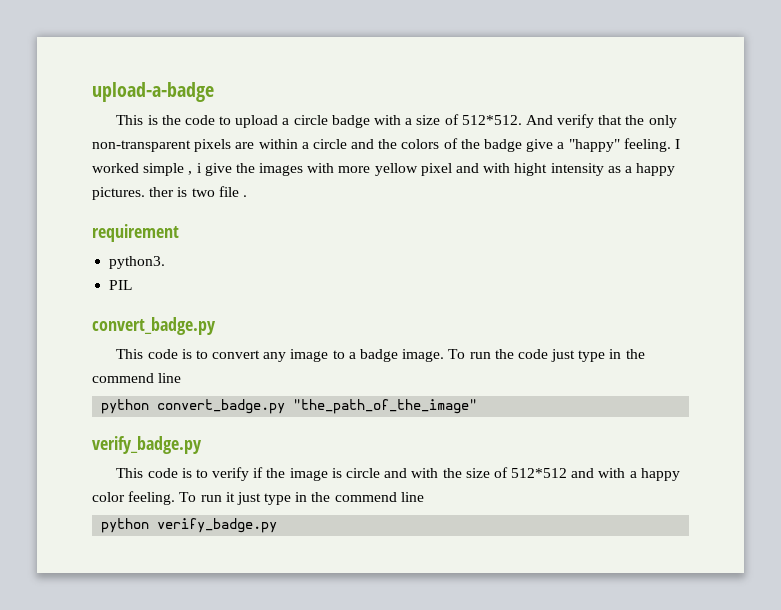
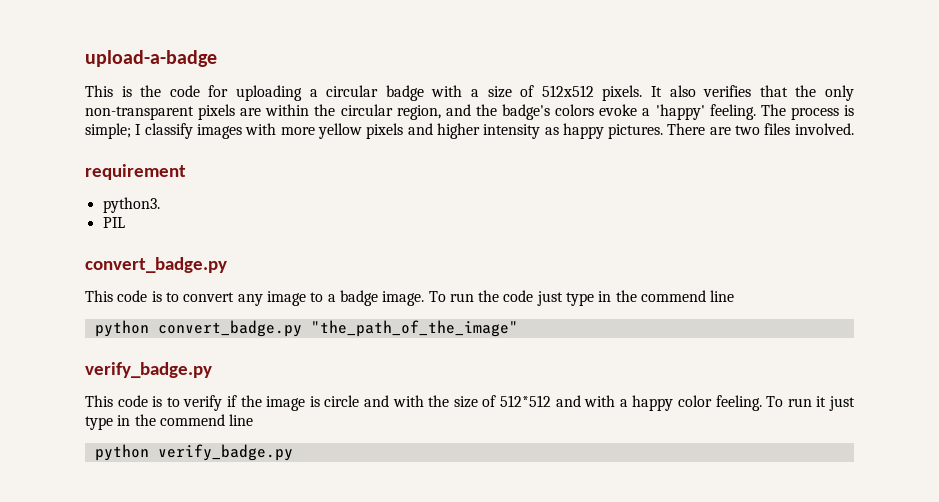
[219,115,328,128] to upload a circle -> [208,85,379,101] for uploading a circular
[461,114,595,128] 512*512. And verify -> [541,85,752,101] 512x512 pixels. It also verifies
[301,138,680,152] [92,163,548,176] a circle and the colors of the badge give a "happy" feeling. I worked simple , i give the images with more yellow pixel and with hight -> [314,104,855,120] [85,123,480,139] the circular region, and the badge's colors evoke a 'happy' feeling. The process is simple; I classify images with more yellow pixels and higher
[624,166,632,173] a -> (559, 131) none
[149,186,247,197] ther is two file . -> [667,123,854,135] There are two files involved.

